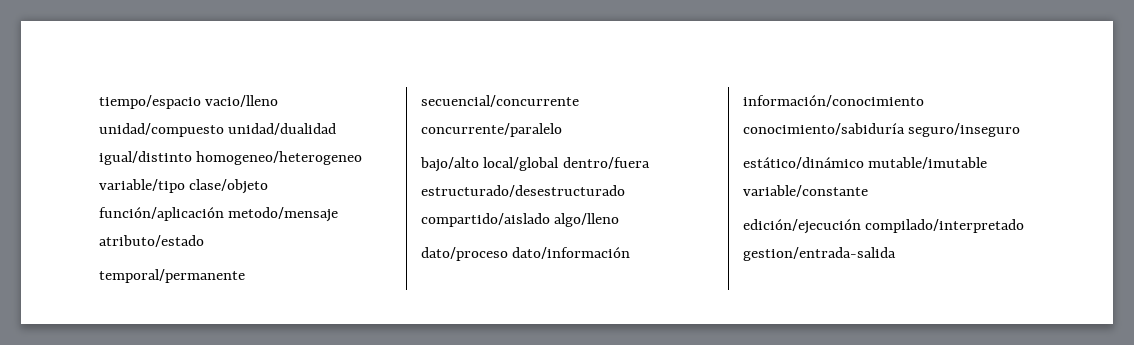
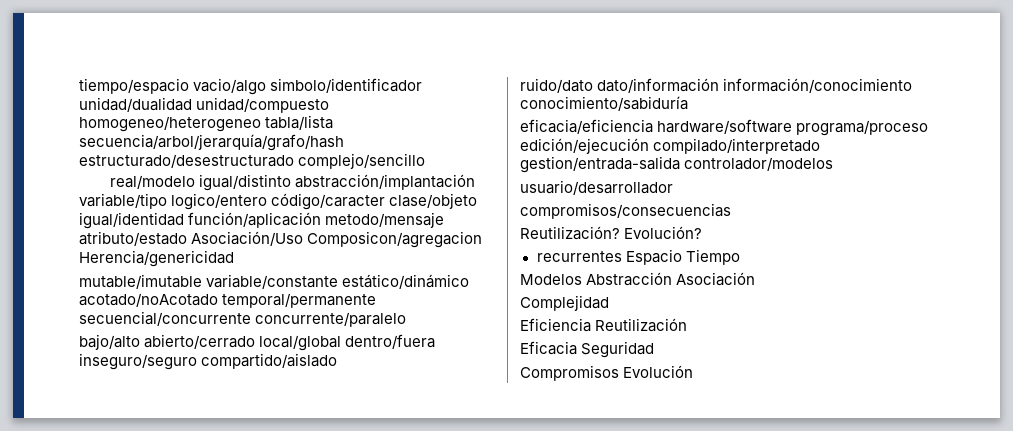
[205,95,279,107] [99,123,337,137] [99,151,363,165] [99,179,269,194] [99,207,339,222] [99,235,204,247] vacio/lleno unidad/compuesto unidad/dualidad igual/distinto homogeneo/heterogeneo variable/tipo clase/objeto función/aplicación metodo/mensaje atributo/estado // -> [193,78,423,95] [79,97,330,113] [79,115,334,132] [79,134,344,151] [79,153,426,169] [109,174,476,191] [79,193,478,210] [79,212,445,229] [79,231,483,248] [79,250,234,267] [79,274,470,289] [79,293,218,307] vacio/algo simbolo/identificador unidad/dualidad unidad/compuesto homogeneo/heterogeneo tabla/lista secuencia/arbol/jerarquía/grafo/hash estructurado/desestructurado complejo/sencillo // real/modelo igual/distinto abstracción/implantación variable/tipo logico/entero código/caracter clase/objeto igual/identidad función/aplicación metodo/mensaje atributo/estado Asociación/Uso Composicon/agregacion Herencia/genericidad // mutable/imutable variable/constante estático/dinámico acotado/noAcotado
(479, 164) none -> [144,334,256,349] abierto/cerrado
[421,185,625,197] estructurado/desestructurado -> [79,353,197,370] inseguro/seguro
[554,213,620,227] [421,247,508,261] algo/lleno // dato/proceso -> [520,78,593,93] // ruido/dato
[908,123,1021,137] [743,157,988,169] [743,185,868,197] [743,219,1025,234] [743,247,896,261] seguro/inseguro // estático/dinámico mutable/imutable variable/constante // edición/ejecución compilado/interpretado gestion/entrada-salida -> [520,119,929,136] [520,138,821,154] [520,156,834,173] [520,180,673,195] [520,203,731,219] [520,226,703,240] [536,249,740,265] [520,272,756,286] [520,295,609,311] [520,318,688,332] [520,341,655,358] [520,365,694,381] // eficacia/eficiencia hardware/software programa/proceso edición/ejecución compilado/interpretado gestion/entrada-salida controlador/modelos // usuario/desarrollador // compromisos/consecuencias // Reutilización? Evolución? // recurrentes Espacio Tiempo // Modelos Abstracción Asociación // Complejidad // Eficiencia Reutilización // Eficacia Seguridad // Compromisos Evolución

